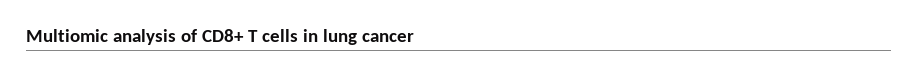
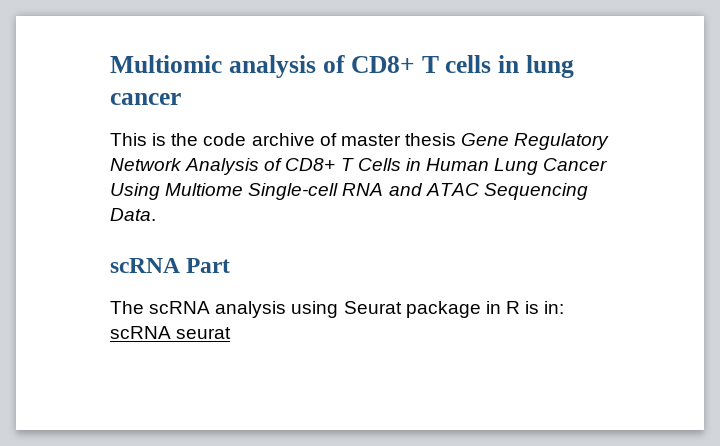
(414, 37) none -> [110,133,610,150] [110,158,608,175] [110,183,588,200] [110,208,156,221] [110,258,231,273] [110,301,565,318] [110,326,232,339] // This is the code archive of master thesis Gene Regulatory Network Analysis of CD8+ T Cells in Human Lung Cancer Using Multiome Single-cell RNA and ATAC Sequencing Data. // scRNA Part // The scRNA analysis using Seurat package in R is in: scRNA seurat

